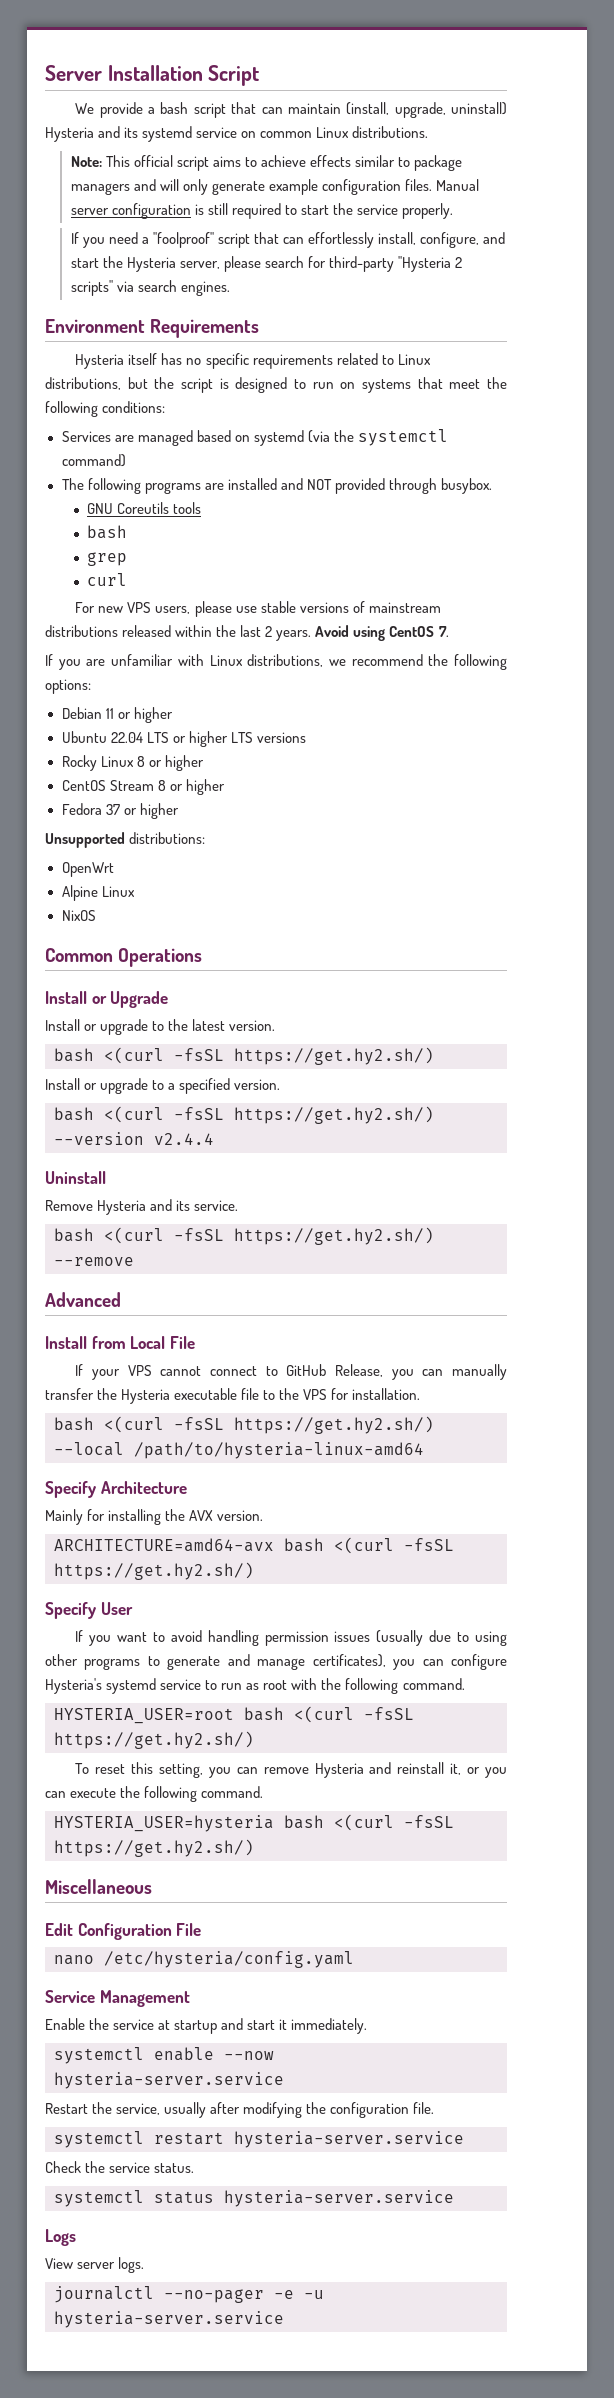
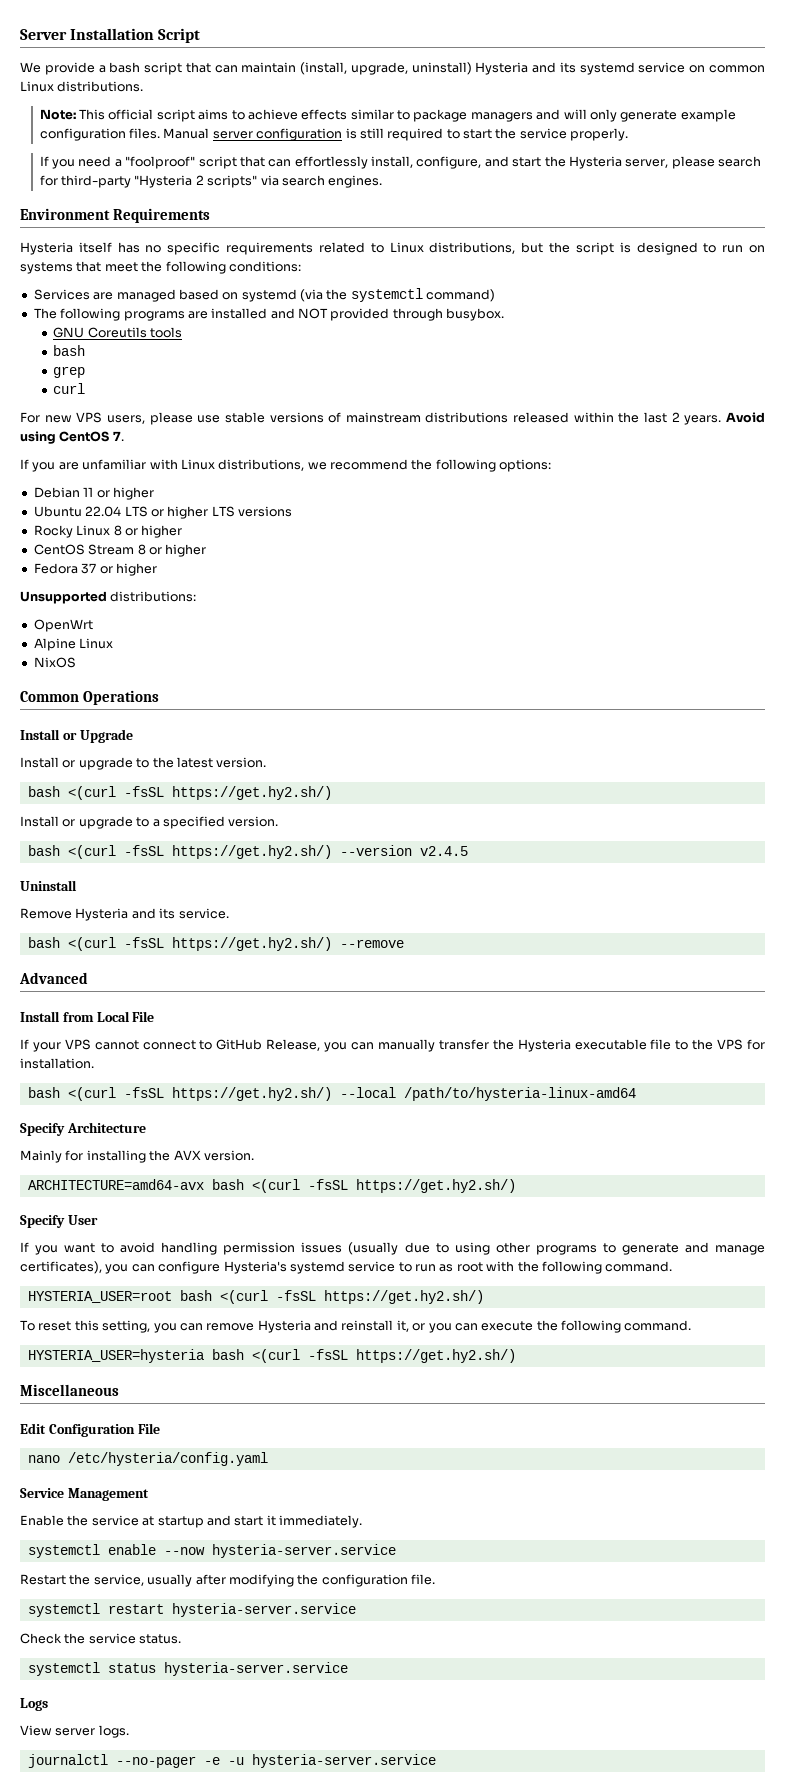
[154,1133,214,1145] v2.4.4 -> [419,846,468,856] v2.4.5

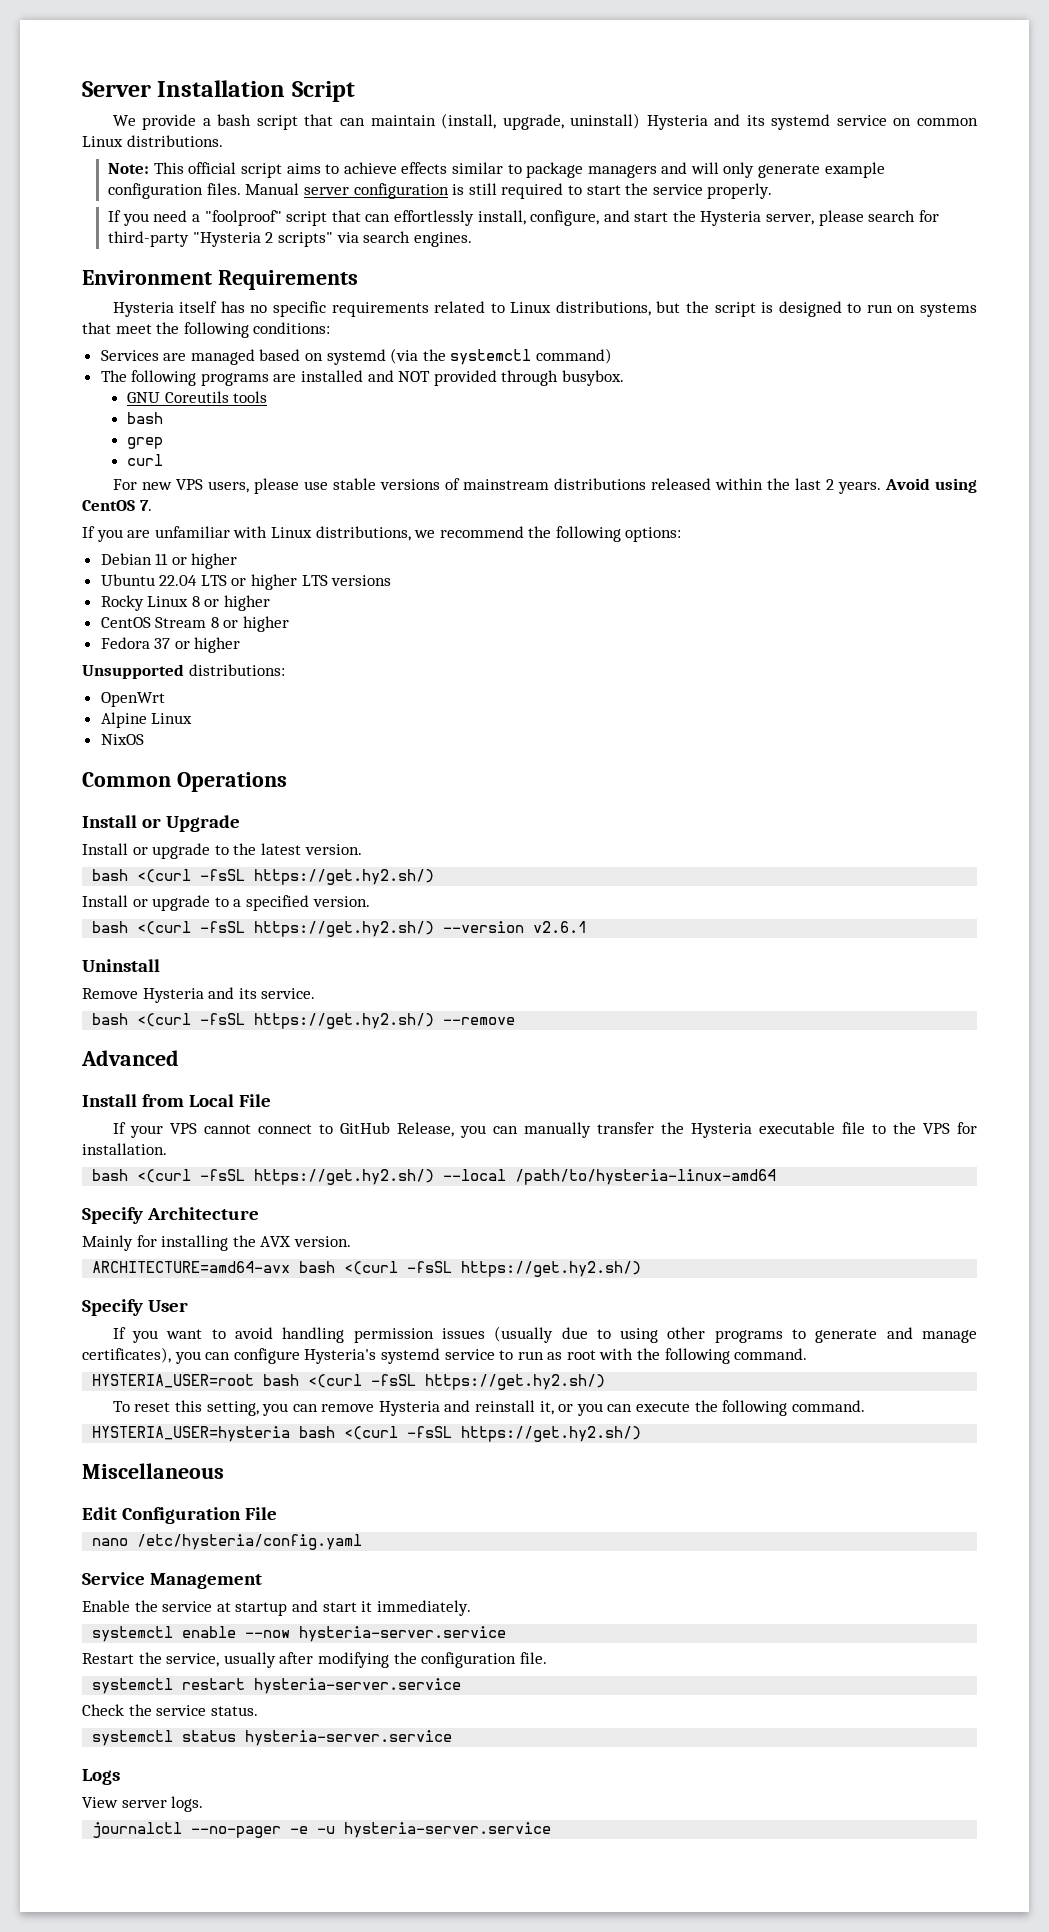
[419,846,468,856] v2.4.5 -> [533,921,588,933] v2.6.1

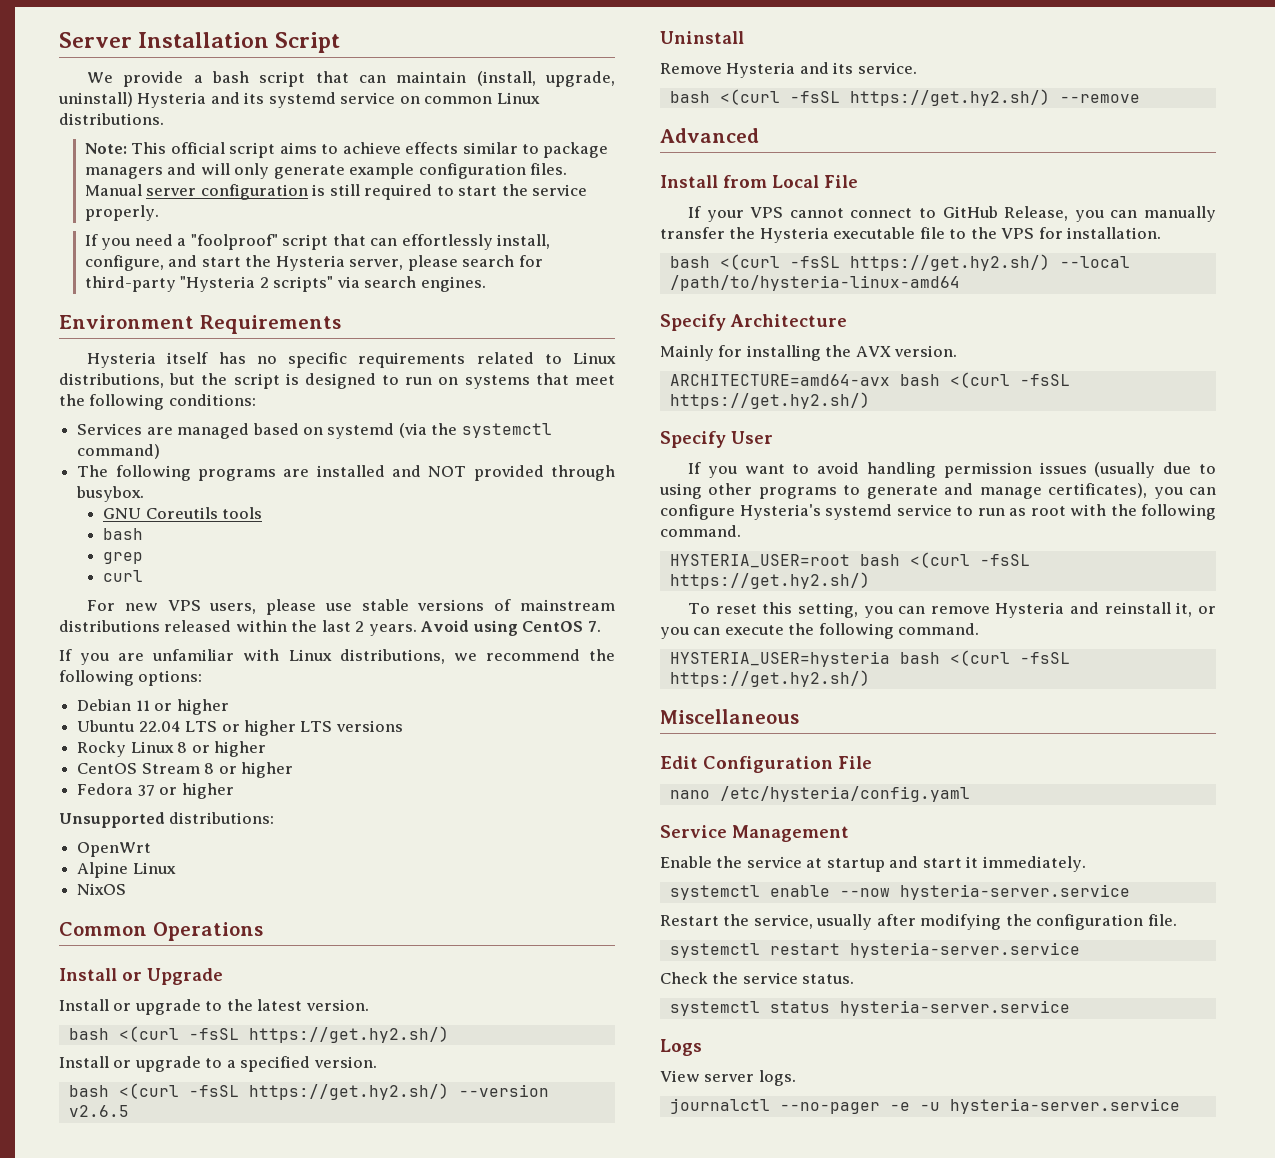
[533,921,588,933] v2.6.1 -> [68,1105,129,1117] v2.6.5

